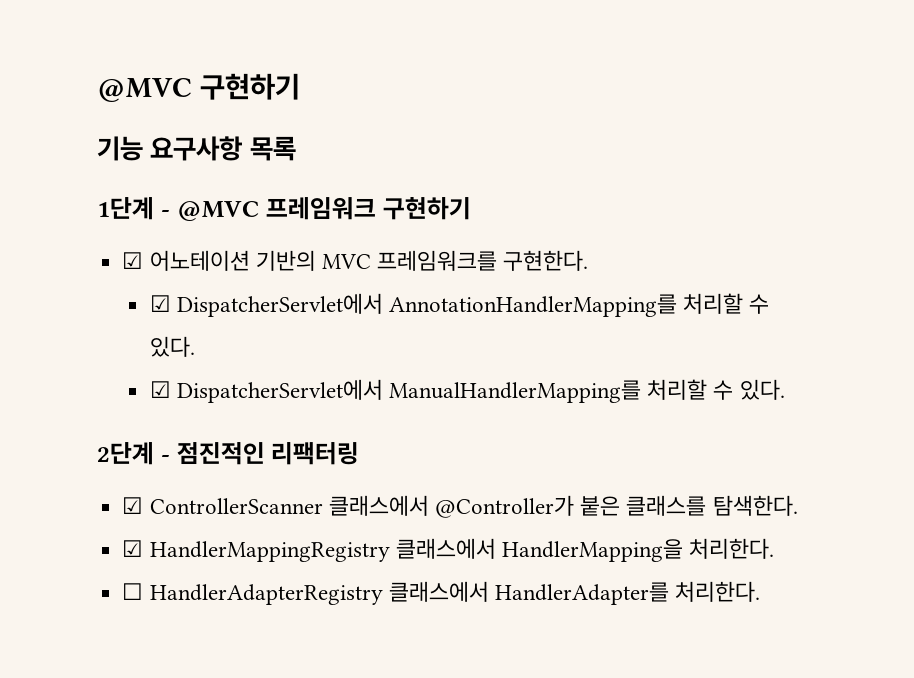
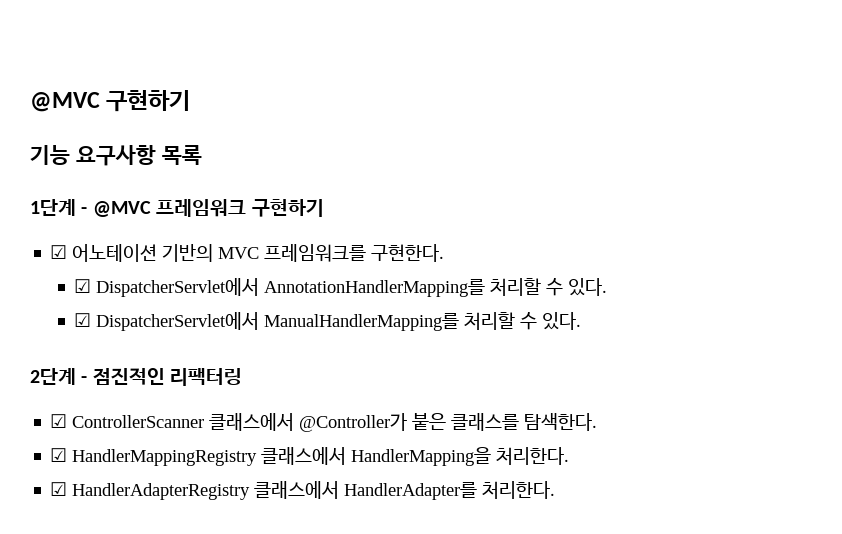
[122,583,144,600] ☐ -> [50,482,68,496] ☑

